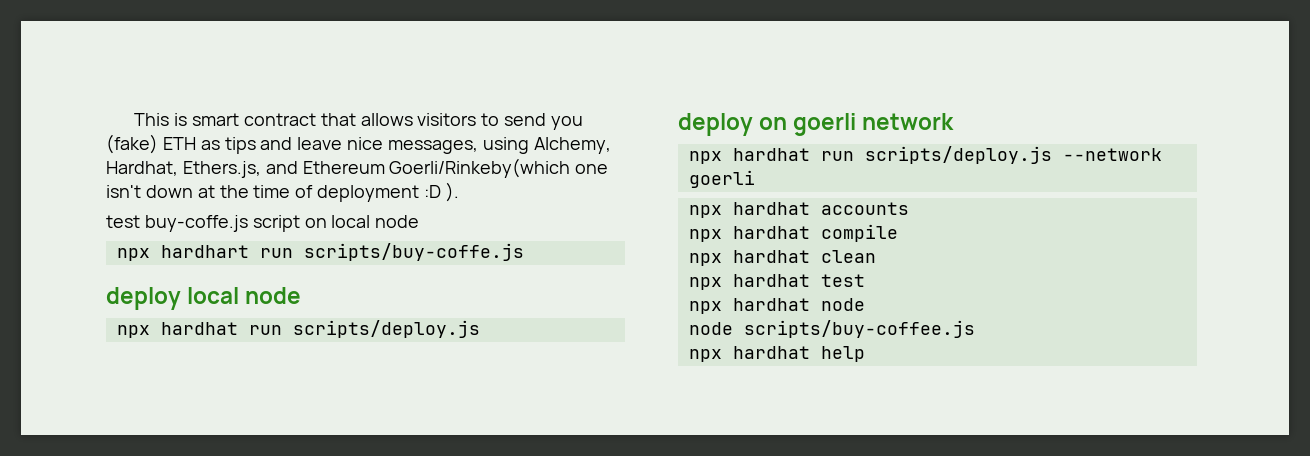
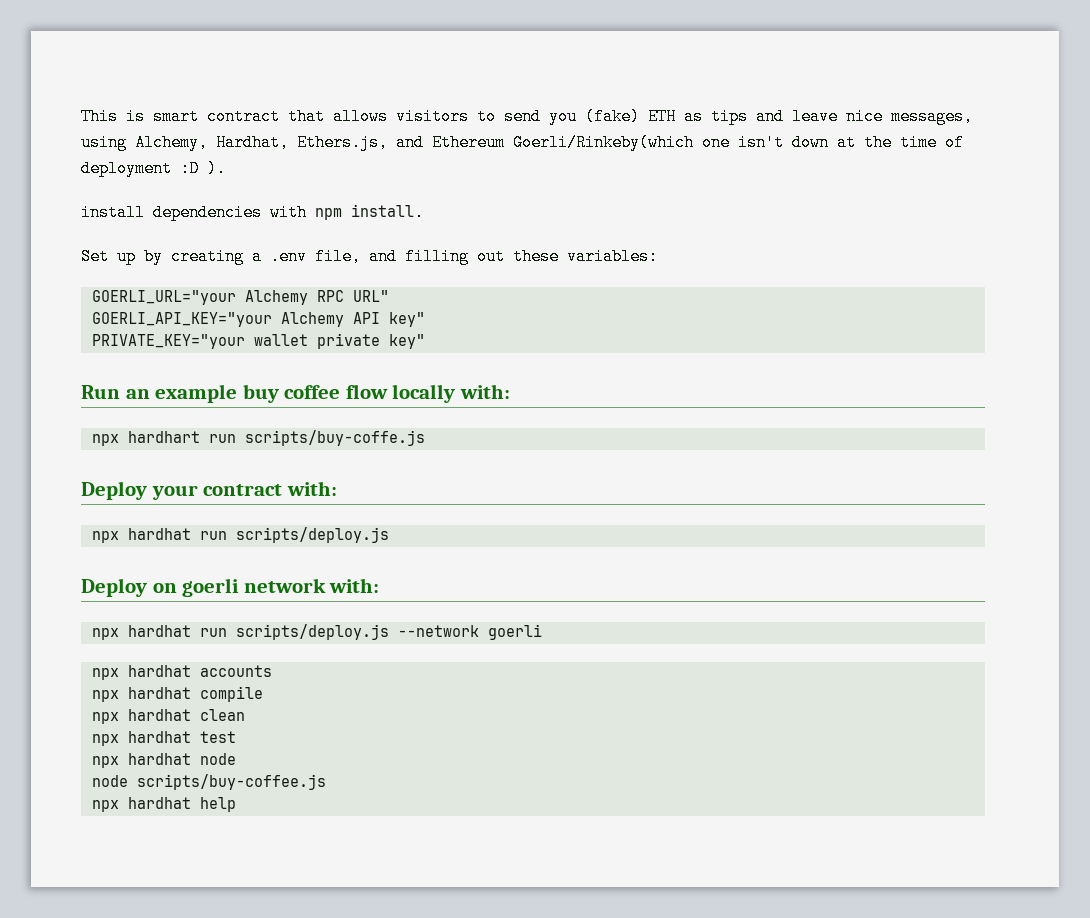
[106,215,420,232] test buy-coffe.js script on local node -> [81,204,424,221] [81,248,658,265] [91,290,389,305] [91,312,425,327] [91,333,425,349] [81,384,510,403] install dependencies with npm install. // Set up by creating a .env file, and filling out these variables: // GOERLI_URL="your Alchemy RPC URL" // GOERLI_API_KEY="your Alchemy API key" // PRIVATE_KEY="your wallet private key" // Run an example buy coffee flow locally with:
[106,287,302,310] deploy local node -> [81,481,337,500] Deploy your contract with:
[678,113,753,136] deploy -> [81,578,147,597] Deploy
(955, 121) none -> [329,578,380,593] with:

